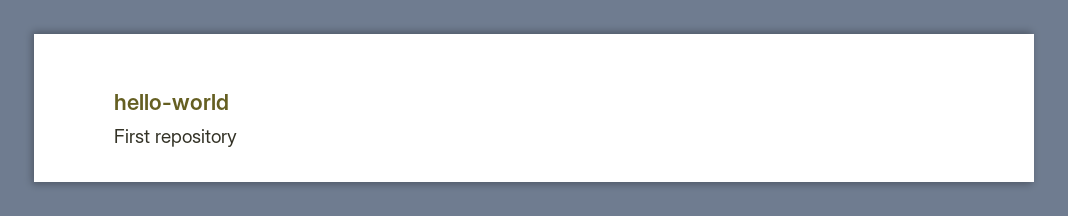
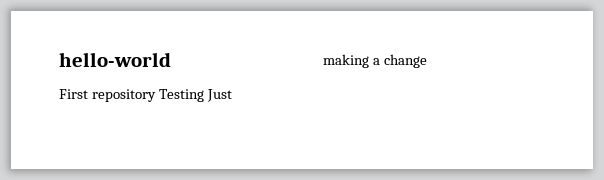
(238, 138) none -> [158,89,232,102] [323,54,427,68] Testing Just making a change

